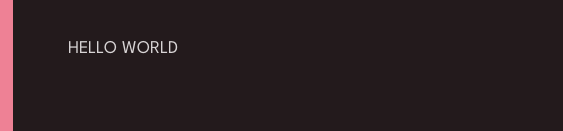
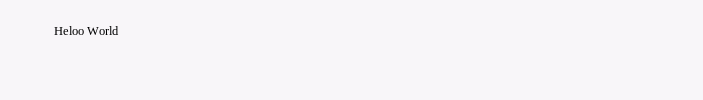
[68,40,178,54] HELLO WORLD -> [54,26,120,35] Heloo World

